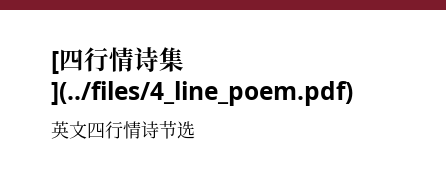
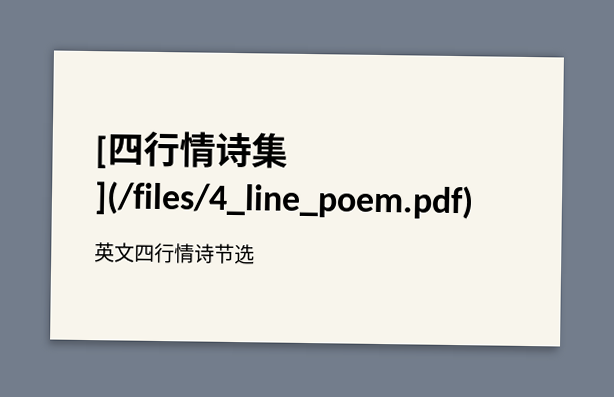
[51,81,353,106] ](../files/4_line_poem.pdf) -> [94,181,474,220] ](/files/4_line_poem.pdf)

